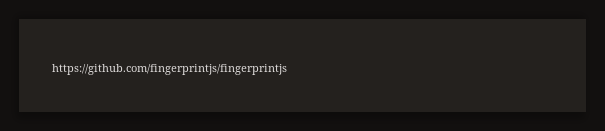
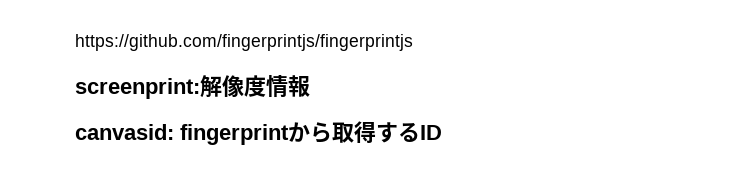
(287, 69) none -> [75,75,310,99] [75,121,442,145] // screenprint:解像度情報 // canvasid: fingerprintから取得するID

